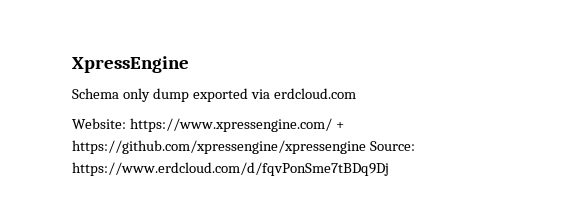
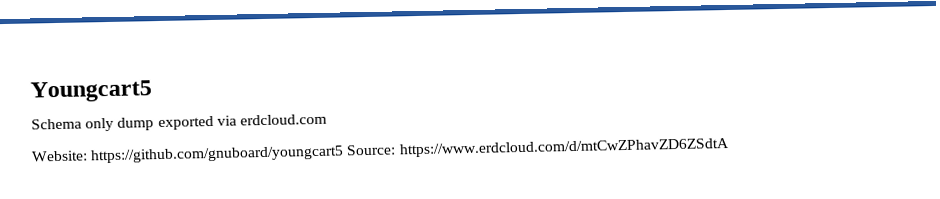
[72,56,189,73] XpressEngine -> [30,80,152,103] Youngcart5
[129,118,344,132] [72,140,415,154] [72,162,389,176] https://www.xpressengine.com/ + https://github.com/xpressengine/xpressengine Source: https://www.erdcloud.com/d/fqvPonSme7tBDq9Dj -> [90,137,730,164] https://github.com/gnuboard/youngcart5 Source: https://www.erdcloud.com/d/mtCwZPhavZD6ZSdtA

